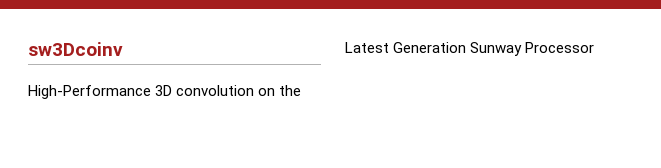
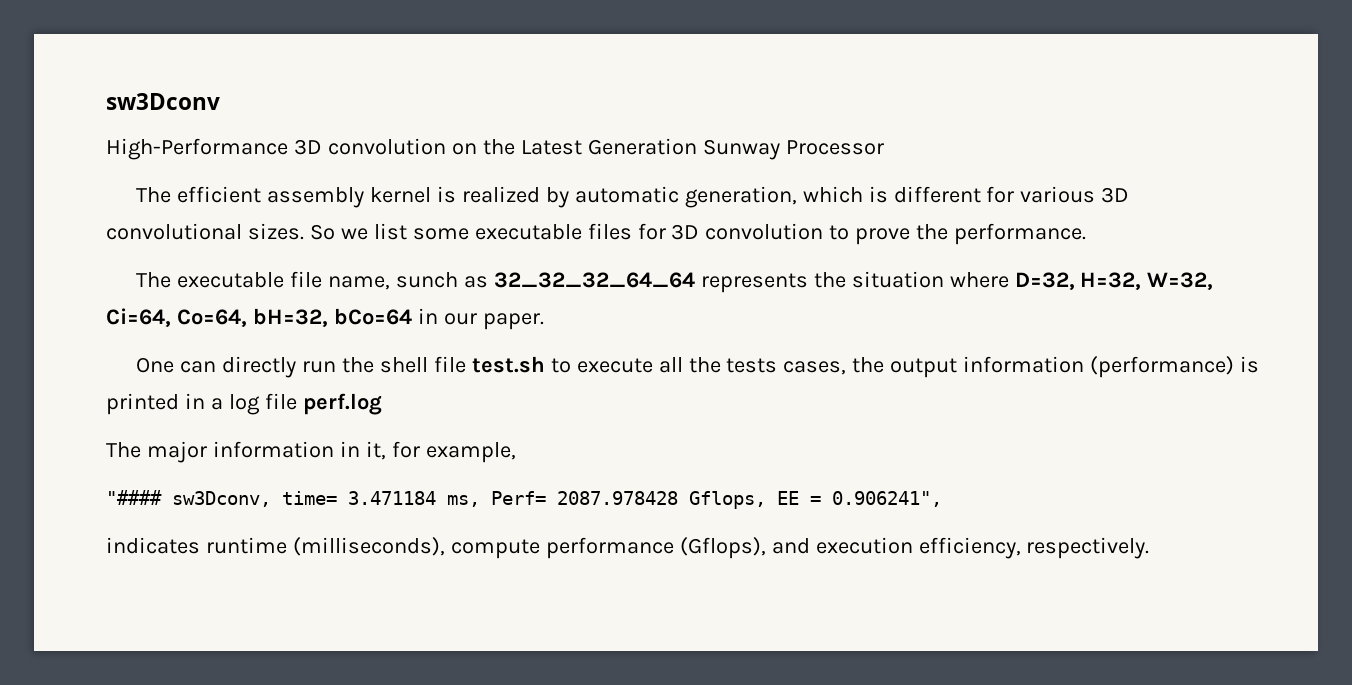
[28,42,123,56] sw3Dcoinv -> [106,93,220,110] sw3Dconv
(595, 47) none -> [136,186,1130,208] [106,223,1087,245] [136,271,1214,293] [106,308,544,330] [136,356,1260,378] [106,393,382,415] [106,441,516,463] [106,490,942,509] [106,537,1150,559] // The efficient assembly kernel is realized by automatic generation, which is different for various 3D convolutional sizes. So we list some executable files for 3D convolution to prove the performance. // The executable file name, sunch as 32_32_32_64_64 represents the situation where D=32, H=32, W=32, Ci=64, Co=64, bH=32, bCo=64 in our paper. // One can directly run the shell file test.sh to execute all the tests cases, the output information (performance) is printed in a log file perf.log // The major information in it, for example, // "#### sw3Dconv, time= 3.471184 ms, Perf= 2087.978428 Gflops, EE = 0.906241", // indicates runtime (milliseconds), compute performance (Gflops), and execution efficiency, respectively.

